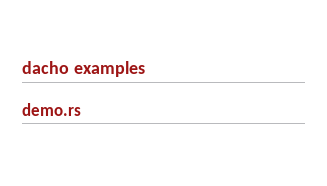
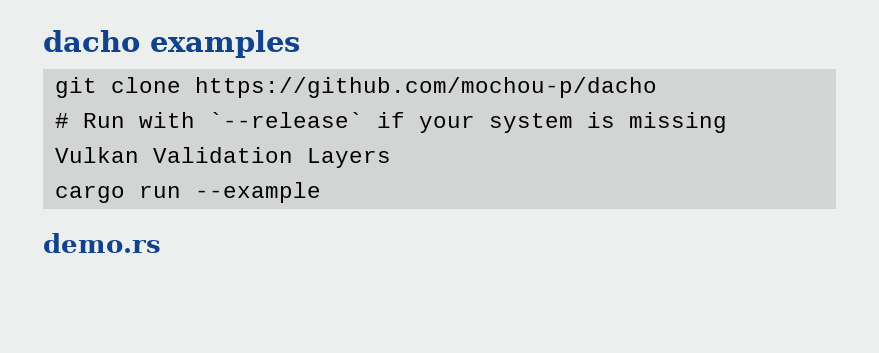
(145, 69) none -> [55,77,658,98] [55,112,728,133] [55,147,392,168] [55,182,322,203] // git clone https://github.com/mochou-p/dacho // # Run with `--release` if your system is missing Vulkan Validation Layers // cargo run --example

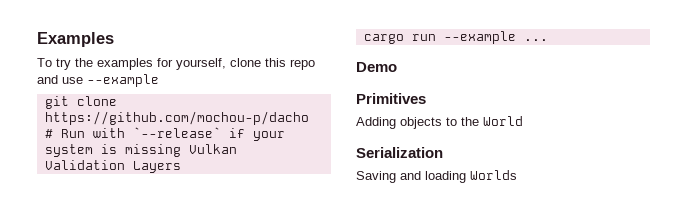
[43,30,300,58] dacho examples -> [37,32,114,47] [37,58,315,70] [37,74,159,87] Examples // To try the examples for yourself, clone this repo and use --example
[43,233,161,253] // demo.rs -> [523,39,548,41] [356,62,397,72] [356,93,426,104] [356,116,523,129] [356,147,443,158] [356,170,517,183] ... // Demo // Primitives // Adding objects to the World // Serialization // Saving and loading Worlds

